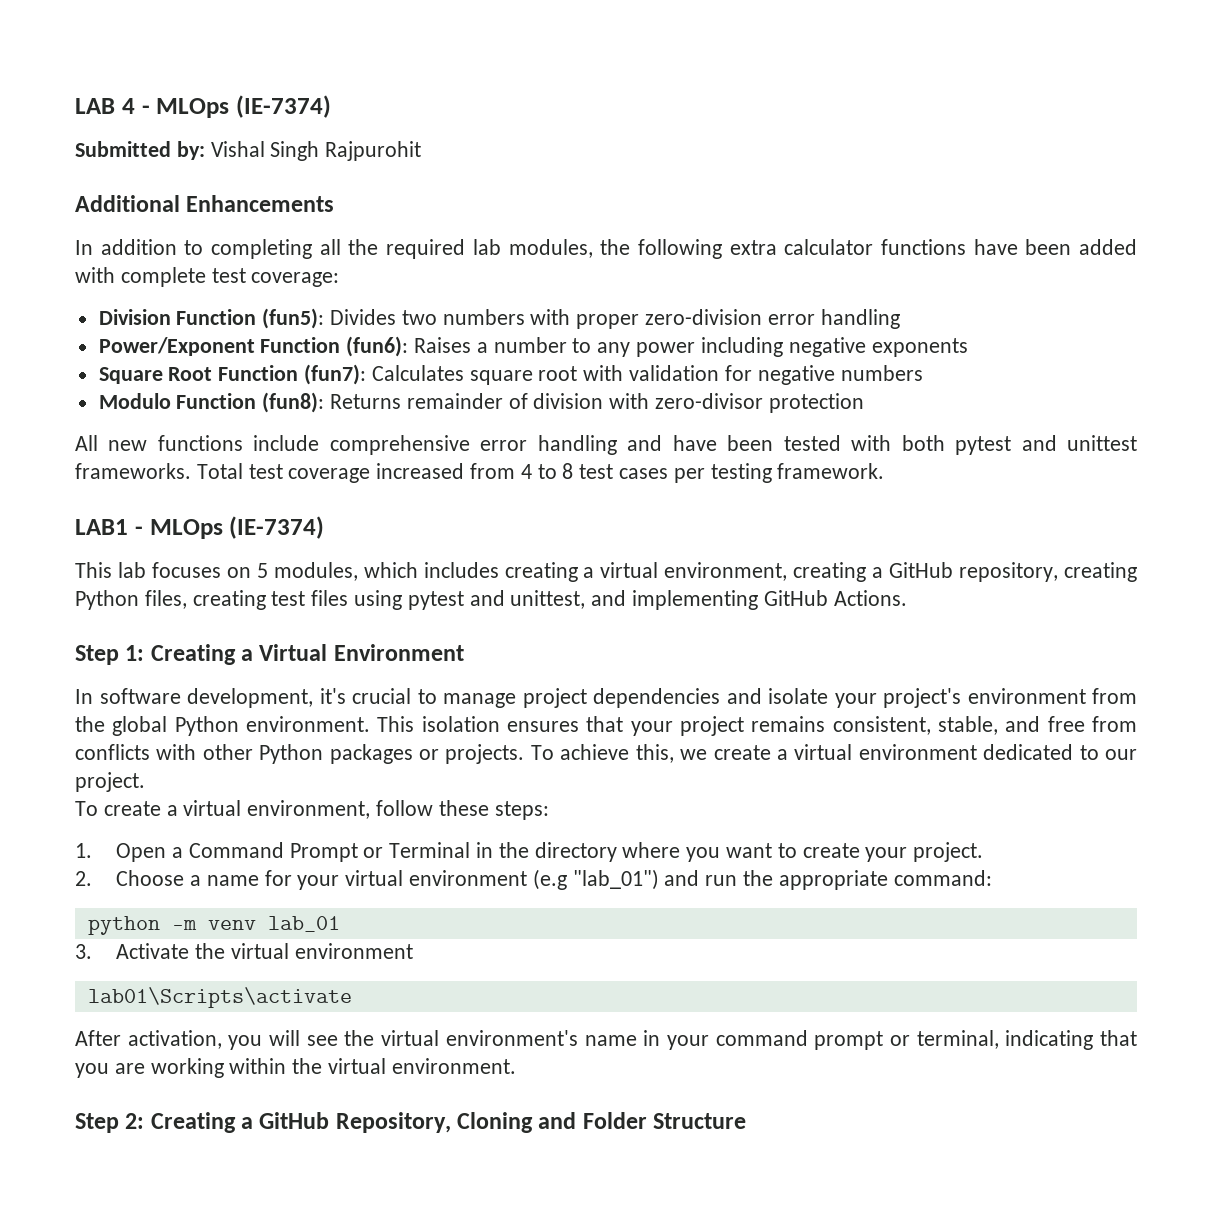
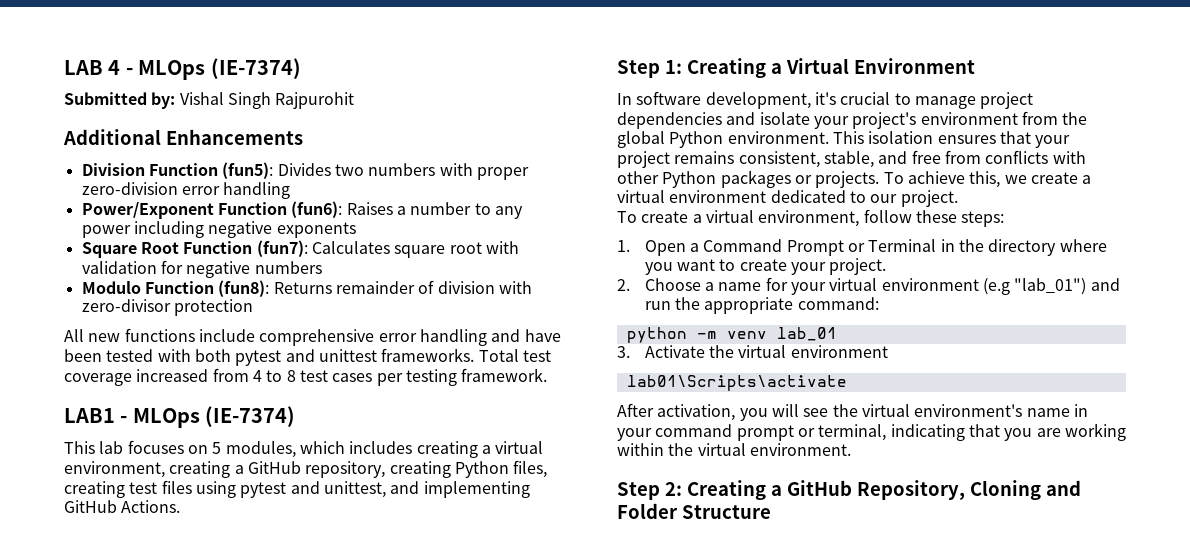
[75,239,1137,259] [75,267,340,287] // In addition to completing all the required lab modules, the following extra calculator functions have been added with complete test coverage: -> (303, 137) none

